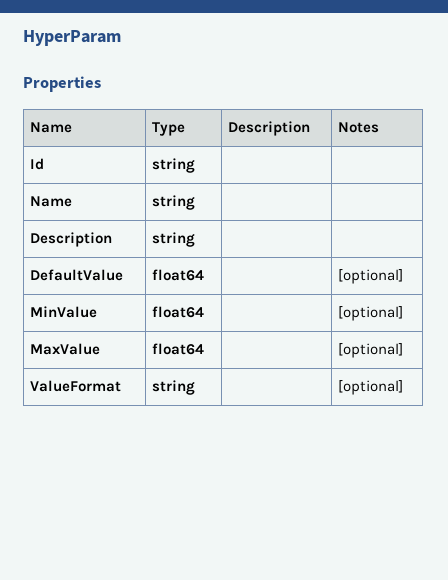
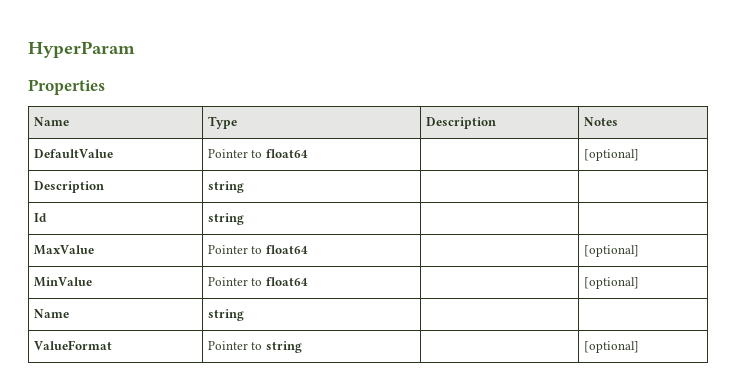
[29,158,44,170] [151,158,195,173] [29,196,72,207] [151,195,195,210] [29,232,112,247] [151,232,195,247] [29,269,123,281] [151,269,204,281] [337,269,403,284] [29,306,97,318] [151,306,204,318] [337,306,403,321] [29,343,100,355] [151,343,204,355] [337,343,403,358] Id | string | | // Name | string | | // Description | string | | // DefaultValue | float64 | | [optional] // MinValue | float64 | | [optional] // MaxValue | float64 | | [optional] -> [33,149,113,158] [207,149,308,158] [583,149,639,161] [33,181,104,193] [207,181,244,193] [33,213,47,222] [207,213,244,225] [33,245,94,255] [207,245,308,254] [583,245,639,257] [33,277,92,287] [207,277,308,286] [583,277,639,289] [33,309,69,318] [207,309,244,321] DefaultValue | Pointer to float64 | | [optional] // Description | string | | // Id | string | | // MaxValue | Pointer to float64 | | [optional] // MinValue | Pointer to float64 | | [optional] // Name | string | |
(121, 386) none -> [207,341,263,350] Pointer to

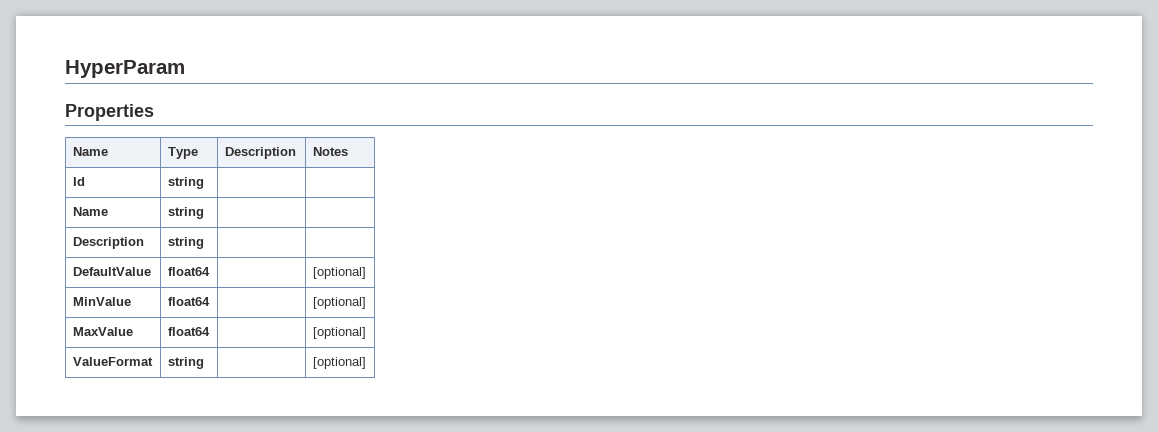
[33,149,113,158] [207,149,308,158] [583,149,639,161] [33,181,104,193] [207,181,244,193] [33,213,47,222] [207,213,244,225] [33,245,94,255] [207,245,263,254] DefaultValue | Pointer to float64 | | [optional] // Description | string | | // Id | string | | // MaxValue | Pointer to -> [72,177,85,186] [167,177,204,189] [72,207,108,216] [167,207,204,219] [72,237,144,249] [167,237,204,249] [72,267,151,276] Id | string | | // Name | string | | // Description | string | | // DefaultValue |
[207,277,308,286] [583,277,639,289] [33,309,69,318] [207,309,244,321] [33,340,112,350] [207,341,263,350] Pointer to float64 | | [optional] // Name | string | | // ValueFormat | Pointer to -> [167,297,210,306] [312,297,366,309] [72,327,133,336] [167,327,210,336] [312,327,366,339] [72,357,153,366] float64 | | [optional] // MaxValue | float64 | | [optional] // ValueFormat |

